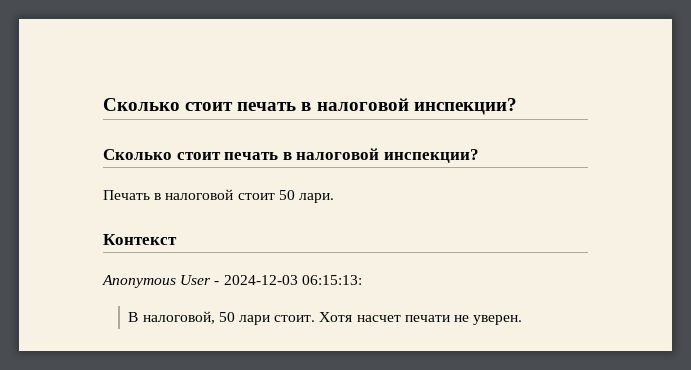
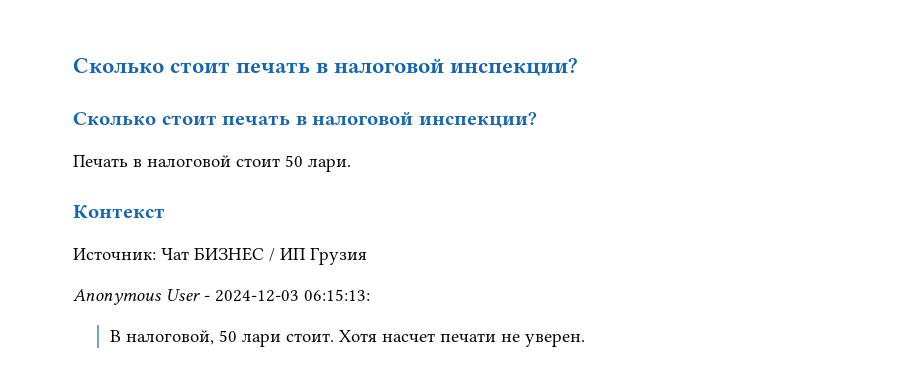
(177, 239) none -> [73,247,367,265] // Источник: Чат БИЗНЕС / ИП Грузия

